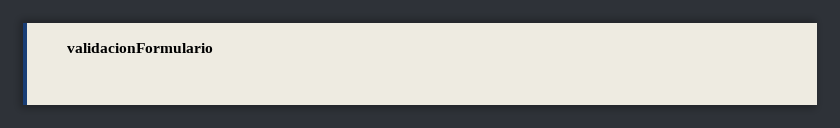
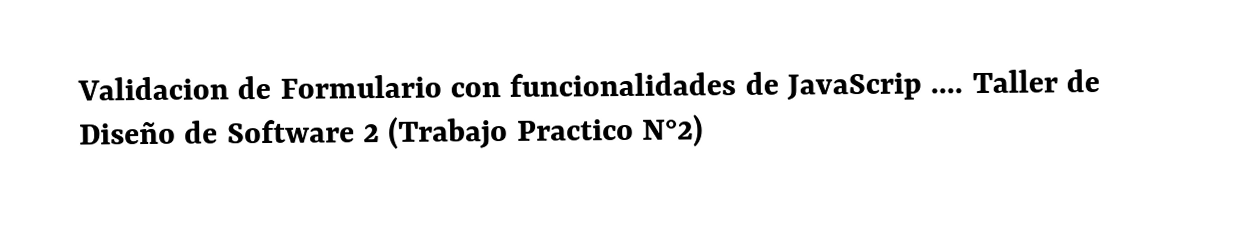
[67,43,213,53] validacionFormulario -> [77,69,1100,101] [79,114,704,149] Validacion de Formulario con funcionalidades de JavaScrip .... Taller de Diseño de Software 2 (Trabajo Practico N°2)

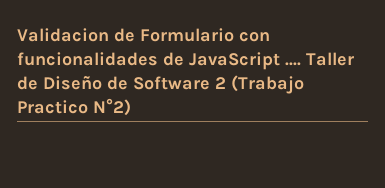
[785,72,922,101] JavaScrip -> [189,52,280,70] JavaScript

